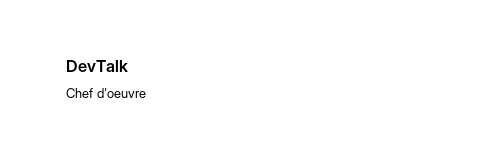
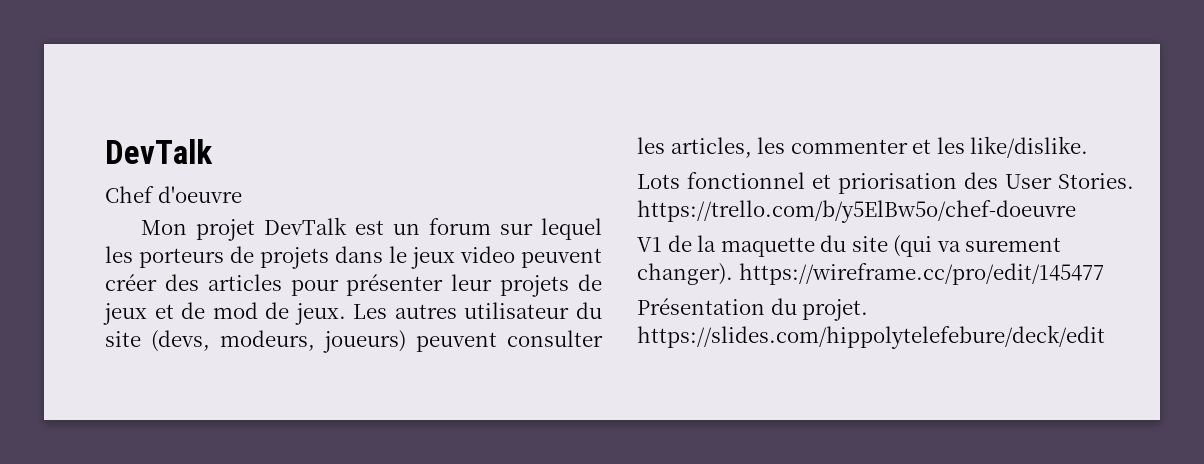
(146, 93) none -> [140,217,602,241] [105,246,602,269] [105,274,602,297] [103,302,602,325] [105,330,603,353] [637,136,1089,158] [637,172,1134,194] [637,200,1076,223] [637,235,1062,257] [637,263,1104,285] [637,298,869,321] [637,325,1105,349] // Mon projet DevTalk est un forum sur lequel les porteurs de projets dans le jeux video peuvent créer des articles pour présenter leur projets de jeux et de mod de jeux. Les autres utilisateur du site (devs, modeurs, joueurs) peuvent consulter les articles, les commenter et les like/dislike. // Lots fonctionnel et priorisation des User Stories. https://trello.com/b/y5ElBw5o/chef-doeuvre // V1 de la maquette du site (qui va surement changer). https://wireframe.cc/pro/edit/145477 // Présentation du projet. https://slides.com/hippolytelefebure/deck/edit

